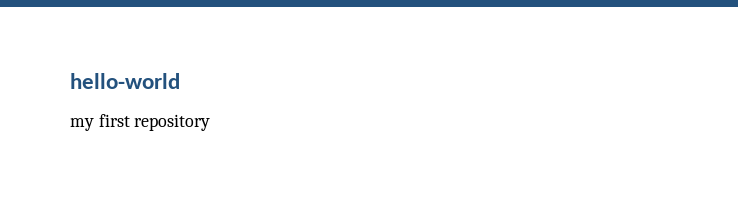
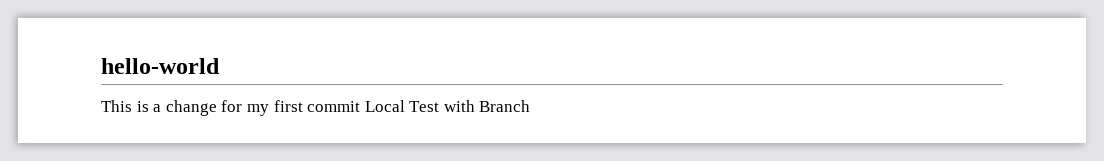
[70,114,211,131] my first repository -> [101,100,531,116] This is a change for my first commit Local Test with Branch

